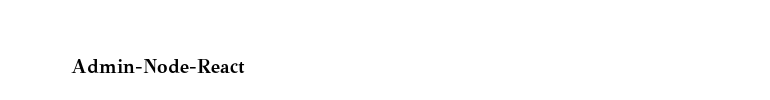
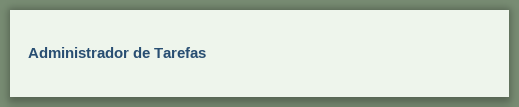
[71,59,245,74] Admin-Node-React -> [28,47,207,58] Administrador de Tarefas

